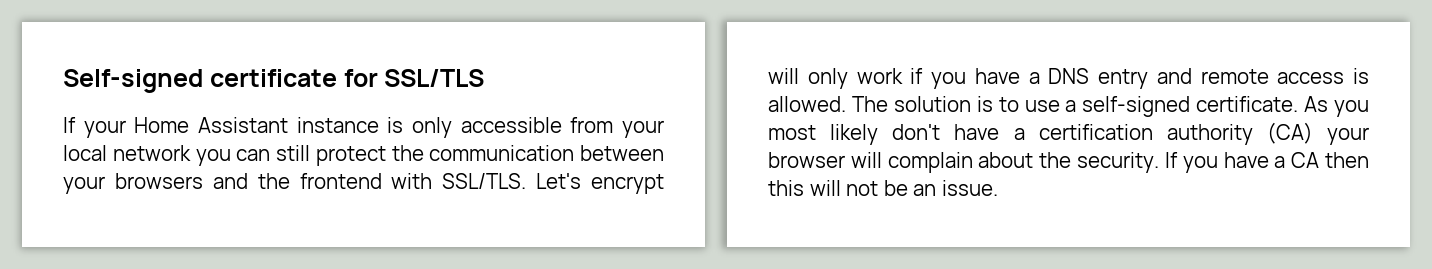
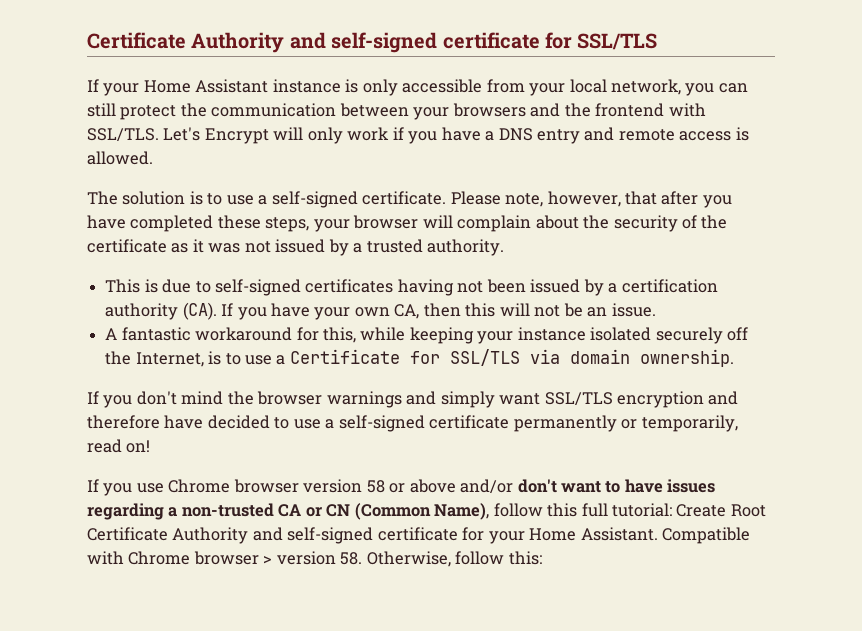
[63,69,203,93] Self-signed -> [87,32,438,53] Certificate Authority and self-signed
[112,145,191,161] network -> [611,79,682,95] network,
[591,174,664,194] encrypt -> [204,128,269,144] Encrypt
(846, 104) none -> (153, 158) //
[1304,96,1369,117] [768,122,1313,145] As you most likely don't have a certification authority (CA) -> [450,191,732,208] [87,215,310,232] Please note, however, that after you have completed these steps,
[1077,152,1320,173] security. If you have a CA -> [613,215,728,232] [87,239,505,256] [105,279,718,296] [105,302,420,320] security of the certificate as it was not issued by a trusted authority. // This is due to self-signed certificates having not been issued by a certification authority (CA). If you have your own CA,
(998, 188) none -> [105,327,749,344] [105,349,734,367] [87,391,739,408] [87,415,738,432] [87,439,151,453] [87,479,716,496] [87,503,766,520] [87,527,751,544] [87,551,542,567] // A fantastic workaround for this, while keeping your instance isolated securely off the Internet, is to use a Certificate for SSL/TLS via domain ownership. // If you don't mind the browser warnings and simply want SSL/TLS encryption and therefore have decided to use a self-signed certificate permanently or temporarily, read on! // If you use Chrome browser version 58 or above and/or don't want to have issues regarding a non-trusted CA or CN (Common Name), follow this full tutorial: Create Root Certificate Authority and self-signed certificate for your Home Assistant. Compatible with Chrome browser > version 58. Otherwise, follow this:

